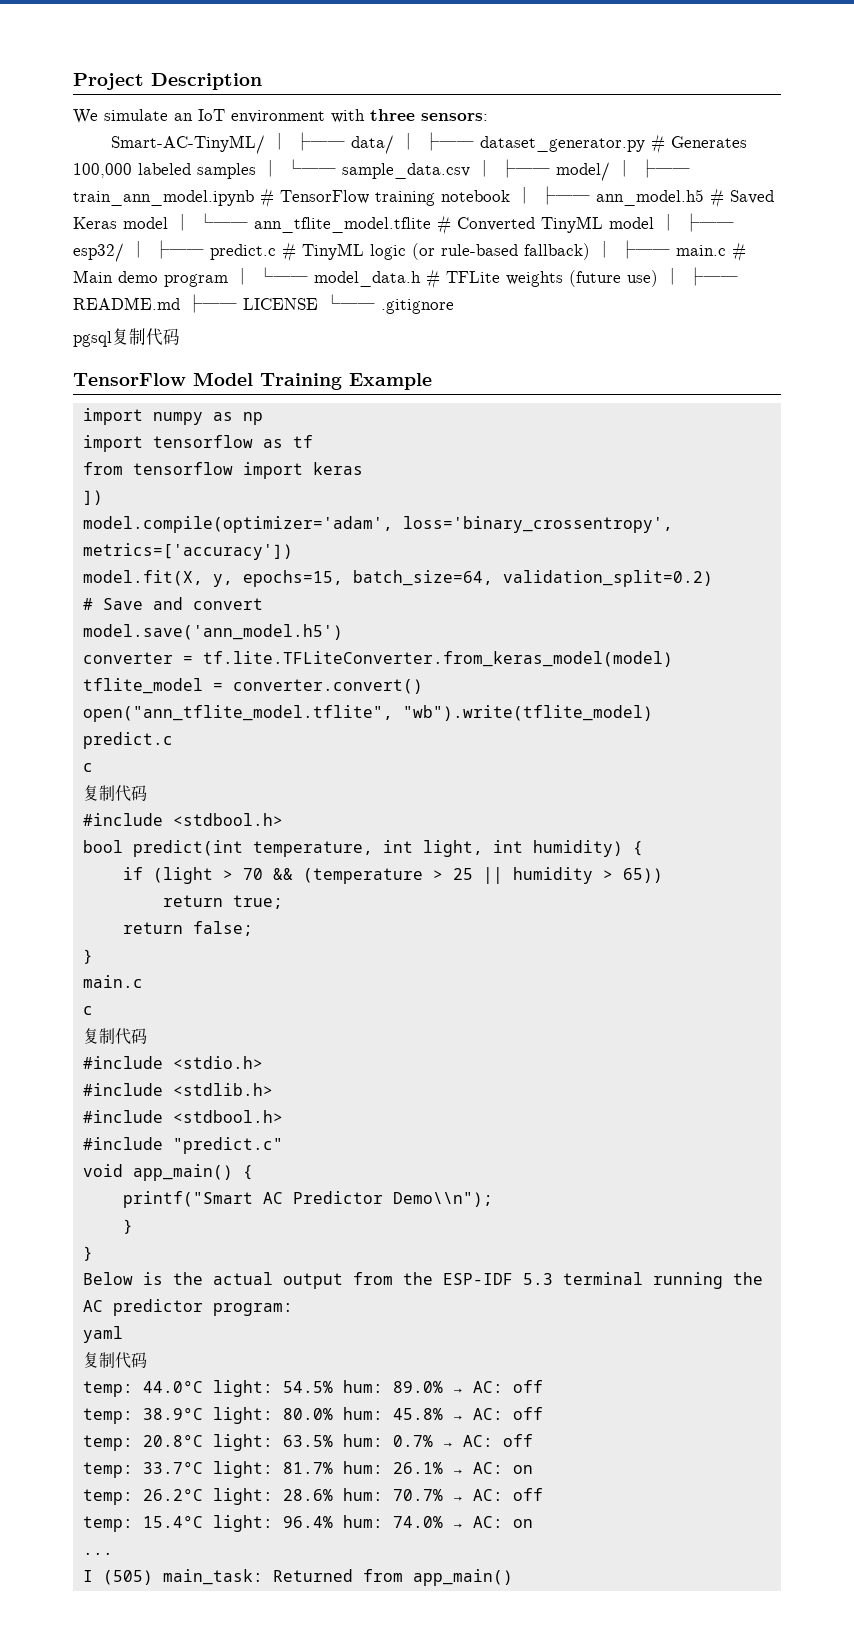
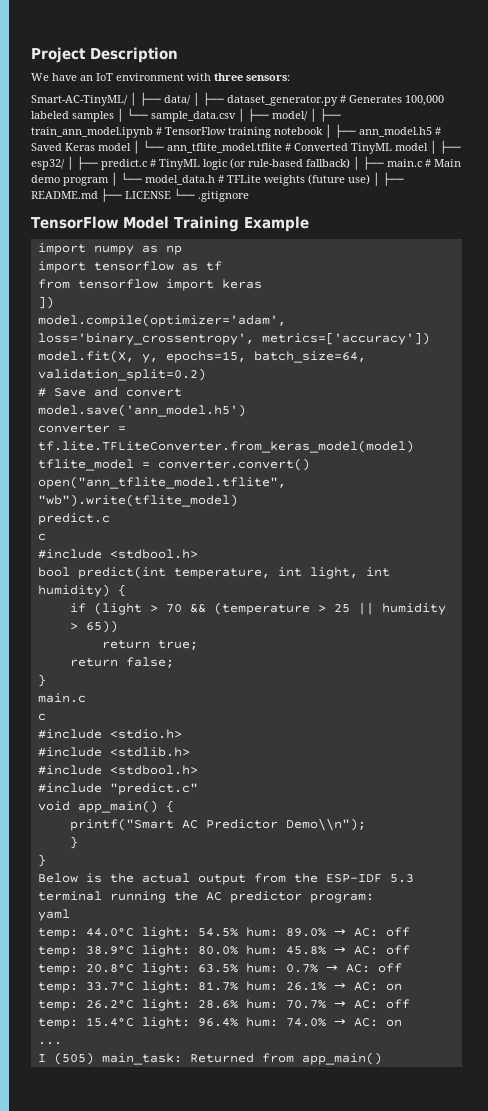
[104,109,168,121] simulate -> [52,73,77,81] have
[73,328,180,347] // pgsql复制代码 -> (249, 196) none
[82,785,147,802] // 复制代码 -> (46, 537) none
[82,1028,147,1045] // 复制代码 -> (46, 717) none
[82,1352,147,1369] // 复制代码 -> (70, 915) none

